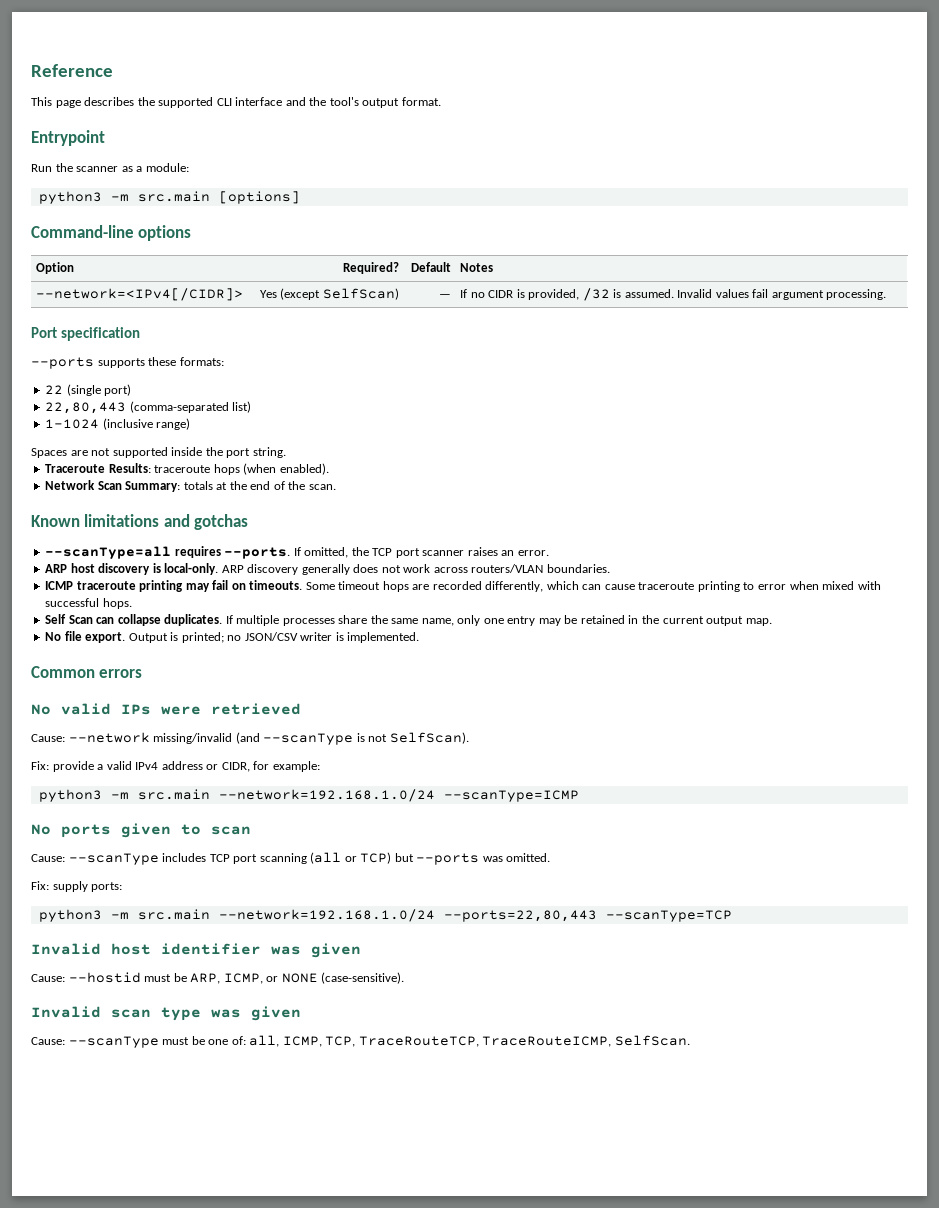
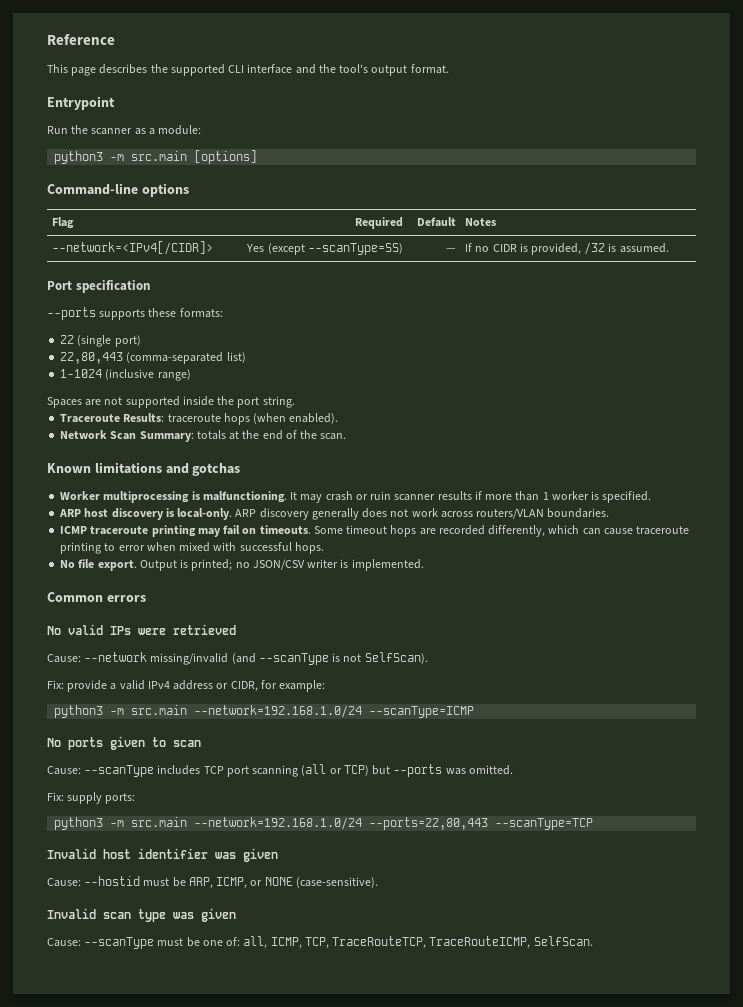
[36,262,75,274] [342,262,399,274] Option | Required? -> [52,217,75,229] [354,217,403,229] Flag | Required
[322,288,399,300] SelfScan) -> [307,243,403,255] --scanType=SS)
[677,289,887,300] Invalid values fail argument processing. -> (669, 248) none
[45,546,549,559] --scanType=all requires --ports. If omitted, the TCP port scanner raises an error. -> [60,491,652,503] Worker multiprocessing is malfunctioning. It may crash or ruin scanner results if more than 1 worker is specified.
[45,614,772,626] // Self Scan can collapse duplicates. If multiple processes share the same name, only one entry may be retained in the current output map. -> (324, 548) none

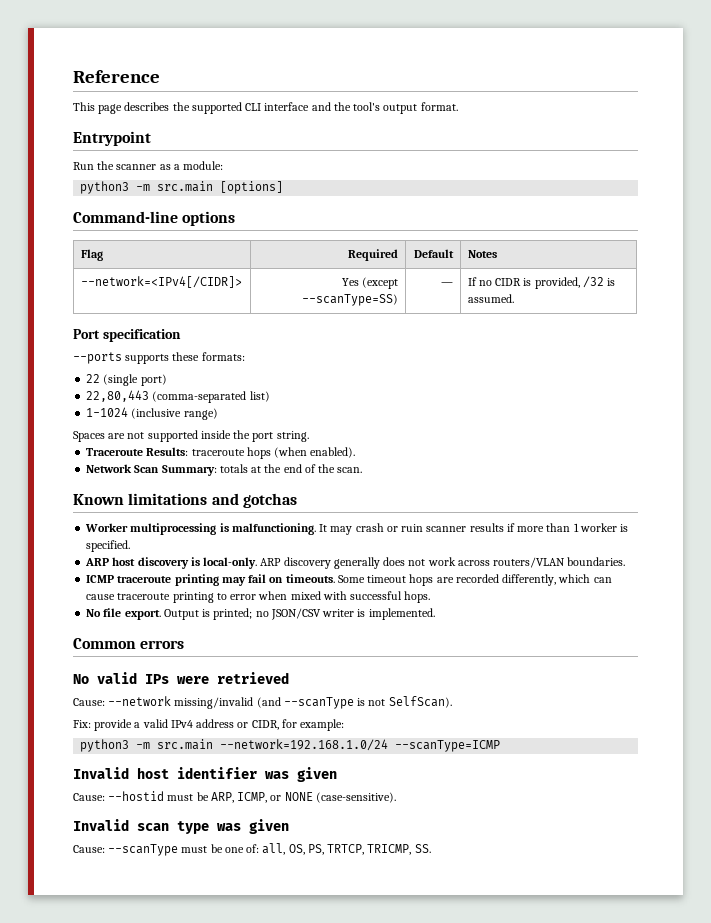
[47,736,201,750] [47,764,513,777] [47,792,136,804] [54,817,594,830] // No ports given to scan // Cause: --scanType includes TCP port scanning (all or TCP) but --ports was omitted. // Fix: supply ports: // python3 -m src.main --network=192.168.1.0/24 --ports=22,80,443 --scanType=TCP -> (501, 746) none
[270,936,593,949] ICMP, TCP, TraceRouteTCP, TraceRouteICMP, SelfScan. -> [288,844,431,855] OS, PS, TRTCP, TRICMP, SS.

